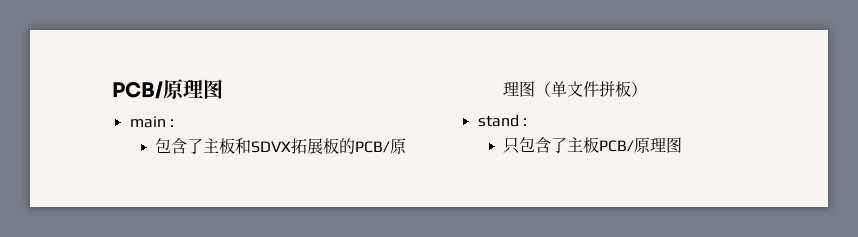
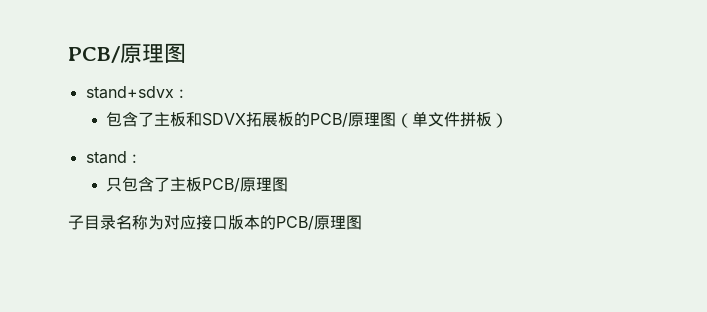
[112,79,223,99] [129,116,166,128] PCB/原理图 // main -> [68,43,186,64] [85,86,174,99] PCB/原理图 // stand+sdvx
(683, 145) none -> [68,215,362,230] // 子目录名称为对应接口版本的PCB/原理图

